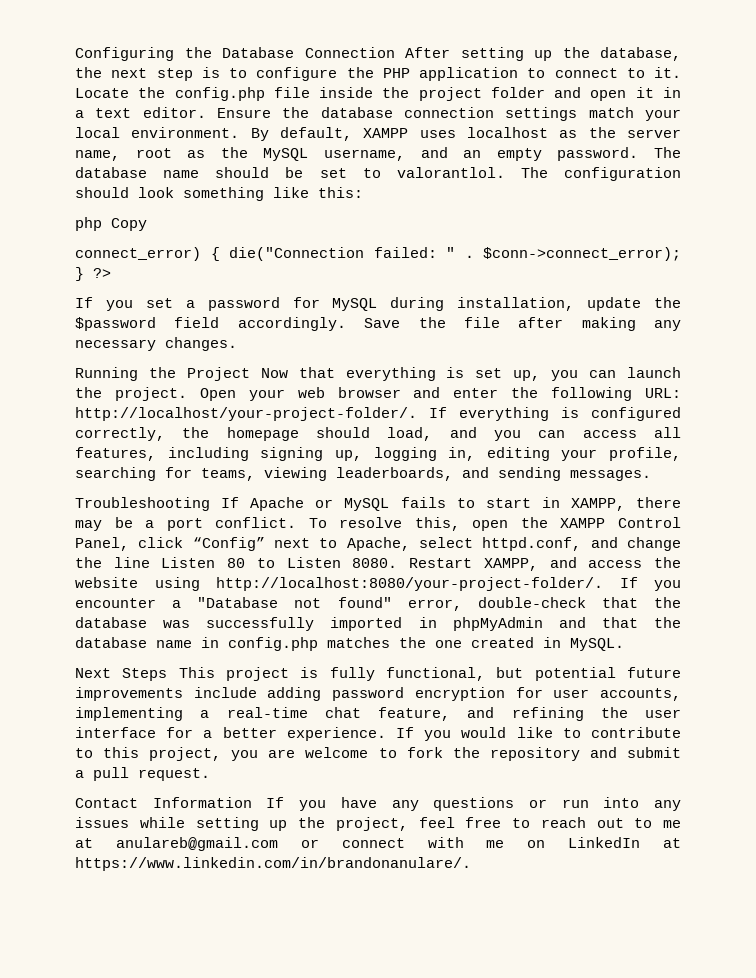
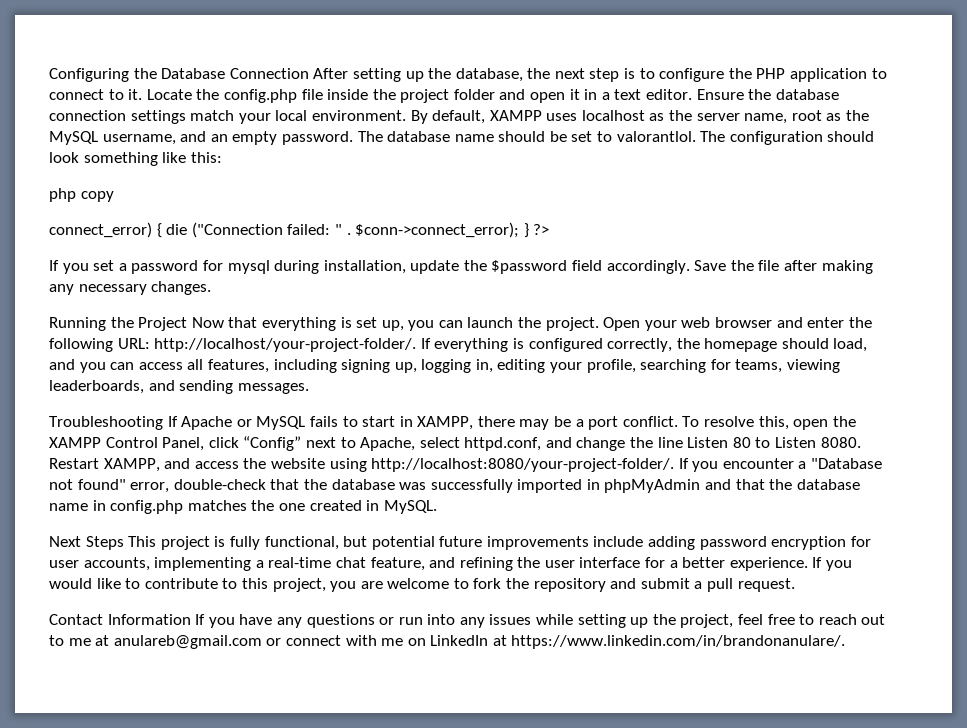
[111,218,147,231] Copy -> [80,191,114,202] copy
[229,247,364,261] die("Connection -> [166,222,283,238] die ("Connection
[332,298,378,311] MySQL -> [227,260,270,274] mysql

